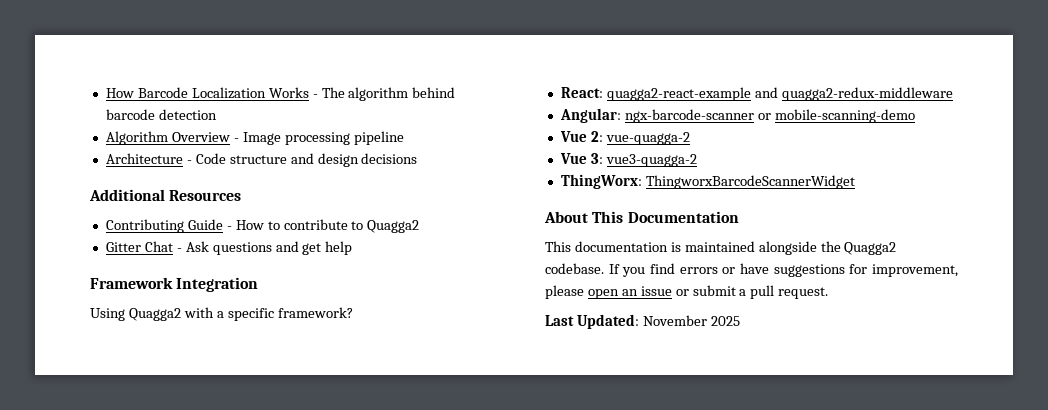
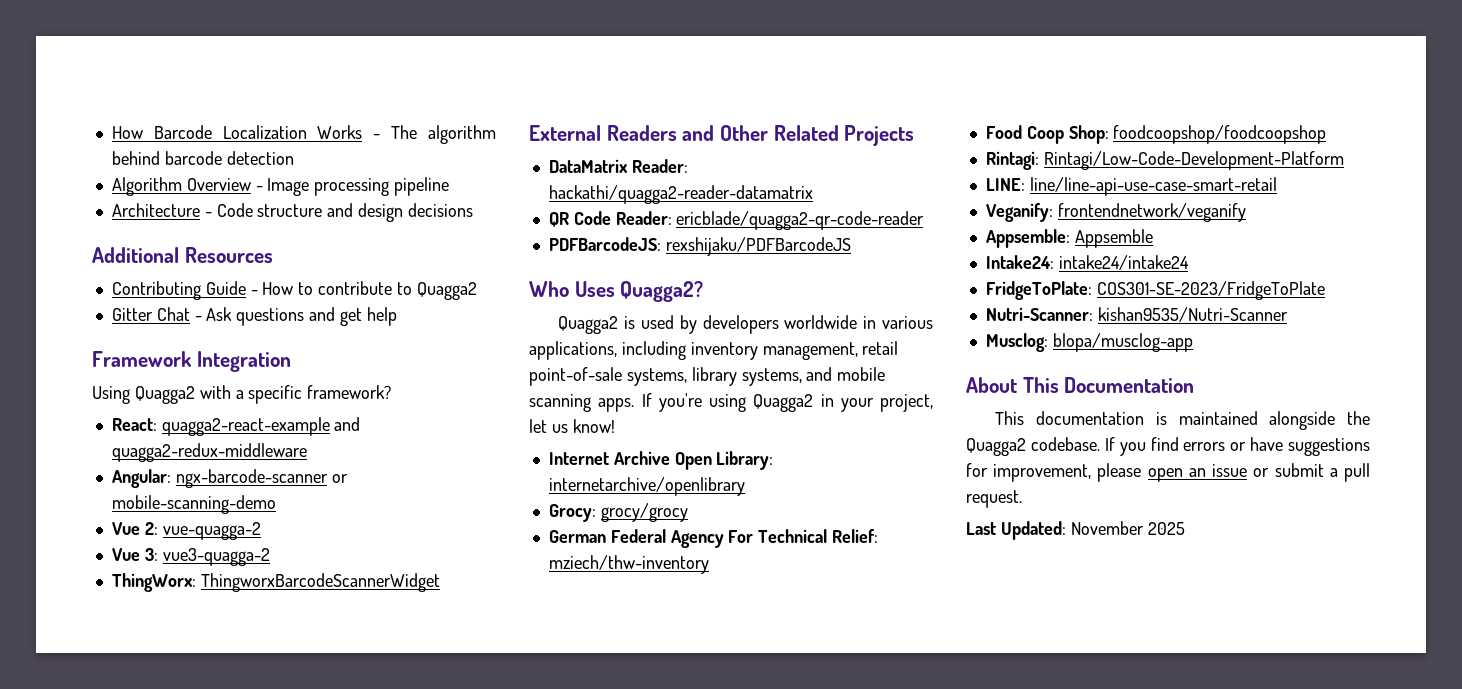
(855, 182) none -> [529,125,915,146] [548,159,688,173] [548,185,813,204] [548,211,925,230] [548,237,851,256] [529,281,704,302] [558,315,934,334] [529,341,899,360] [529,367,886,386] [529,393,933,412] [529,419,615,433] [548,451,774,470] [548,477,745,496] [548,503,688,522] [548,529,879,548] [548,555,709,574] [985,125,1327,144] [985,151,1344,170] [985,177,1277,196] [985,203,1246,222] [985,229,1153,248] [985,255,1189,270] [985,281,1325,300] [985,307,1288,322] [985,333,1193,352] // External Readers and Other Related Projects // DataMatrix Reader: hackathi/quagga2-reader-datamatrix // QR Code Reader: ericblade/quagga2-qr-code-reader // PDFBarcodeJS: rexshijaku/PDFBarcodeJS // Who Uses Quagga2? // Quagga2 is used by developers worldwide in various applications, including inventory management, retail point-of-sale systems, library systems, and mobile scanning apps. If you're using Quagga2 in your project, let us know! // Internet Archive Open Library: internetarchive/openlibrary // Grocy: grocy/grocy // German Federal Agency For Technical Relief: mziech/thw-inventory // Food Coop Shop: foodcoopshop/foodcoopshop // Rintagi: Rintagi/Low-Code-Development-Platform // LINE: line/line-api-use-case-smart-retail // Veganify: frontendnetwork/veganify // Appsemble: Appsemble // Intake24: intake24/intake24 // FridgeToPlate: COS301-SE-2023/FridgeToPlate // Nutri-Scanner: kishan9535/Nutri-Scanner // Musclog: blopa/musclog-app

